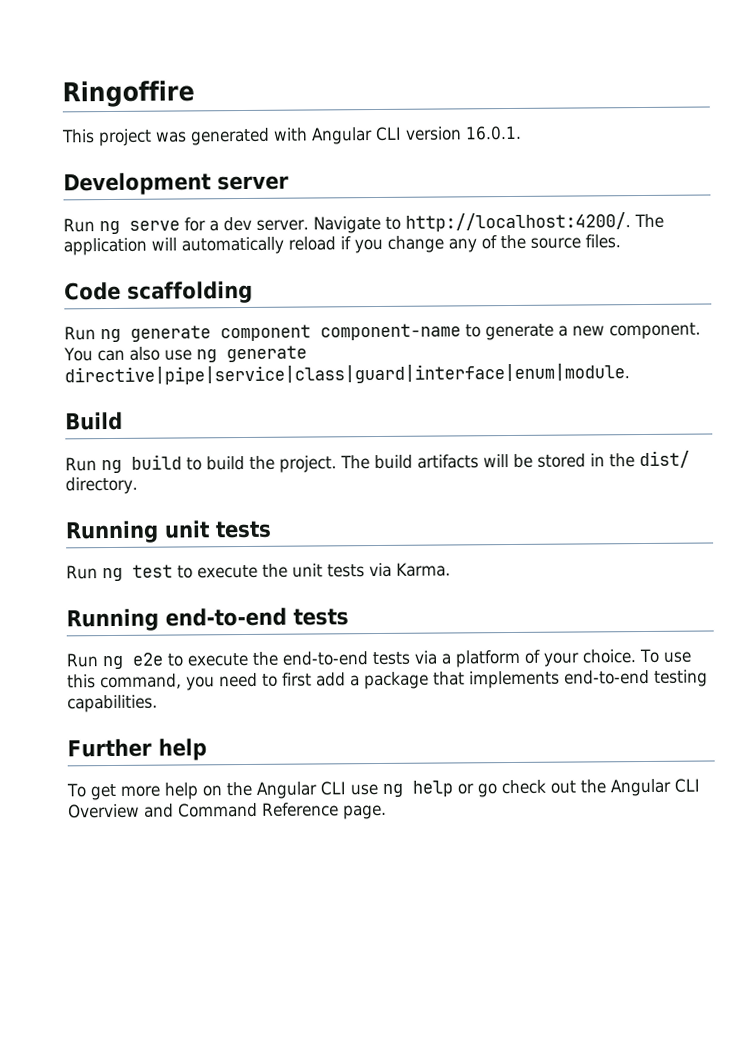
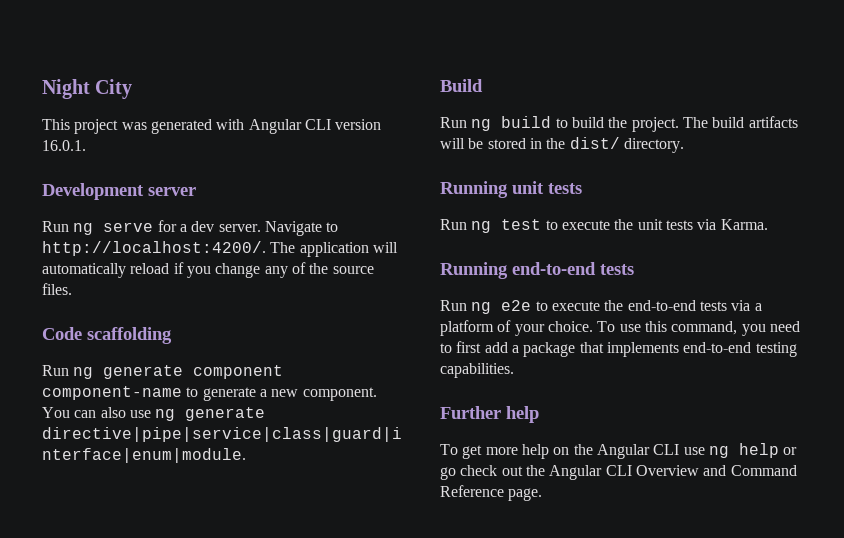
[62,80,195,108] Ringoffire -> [42,79,133,99] Night City

